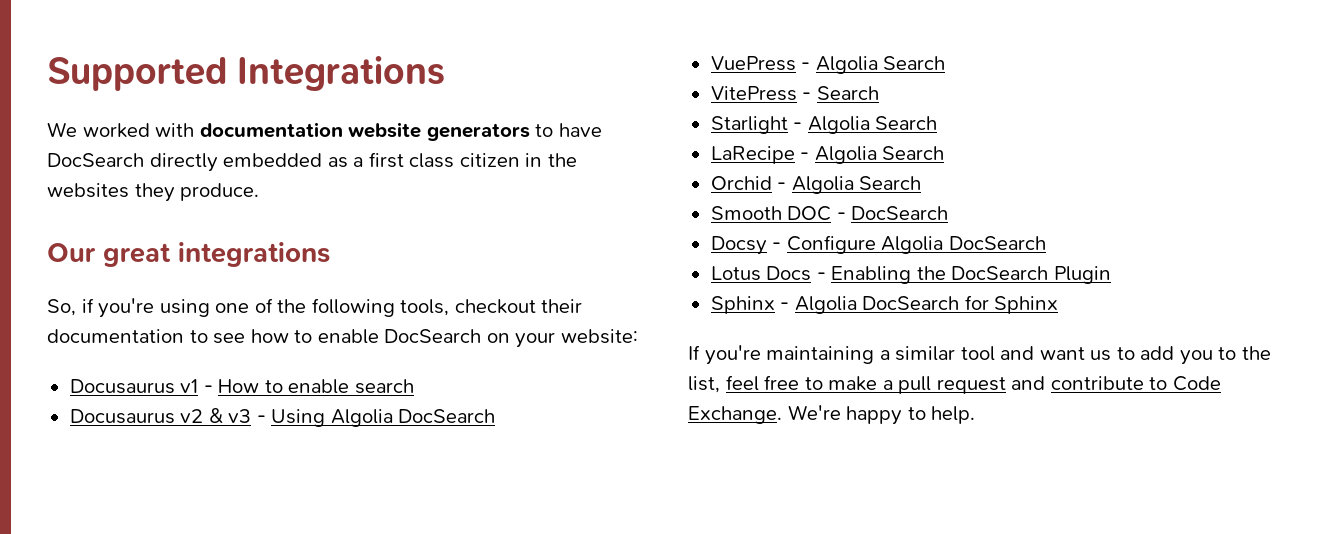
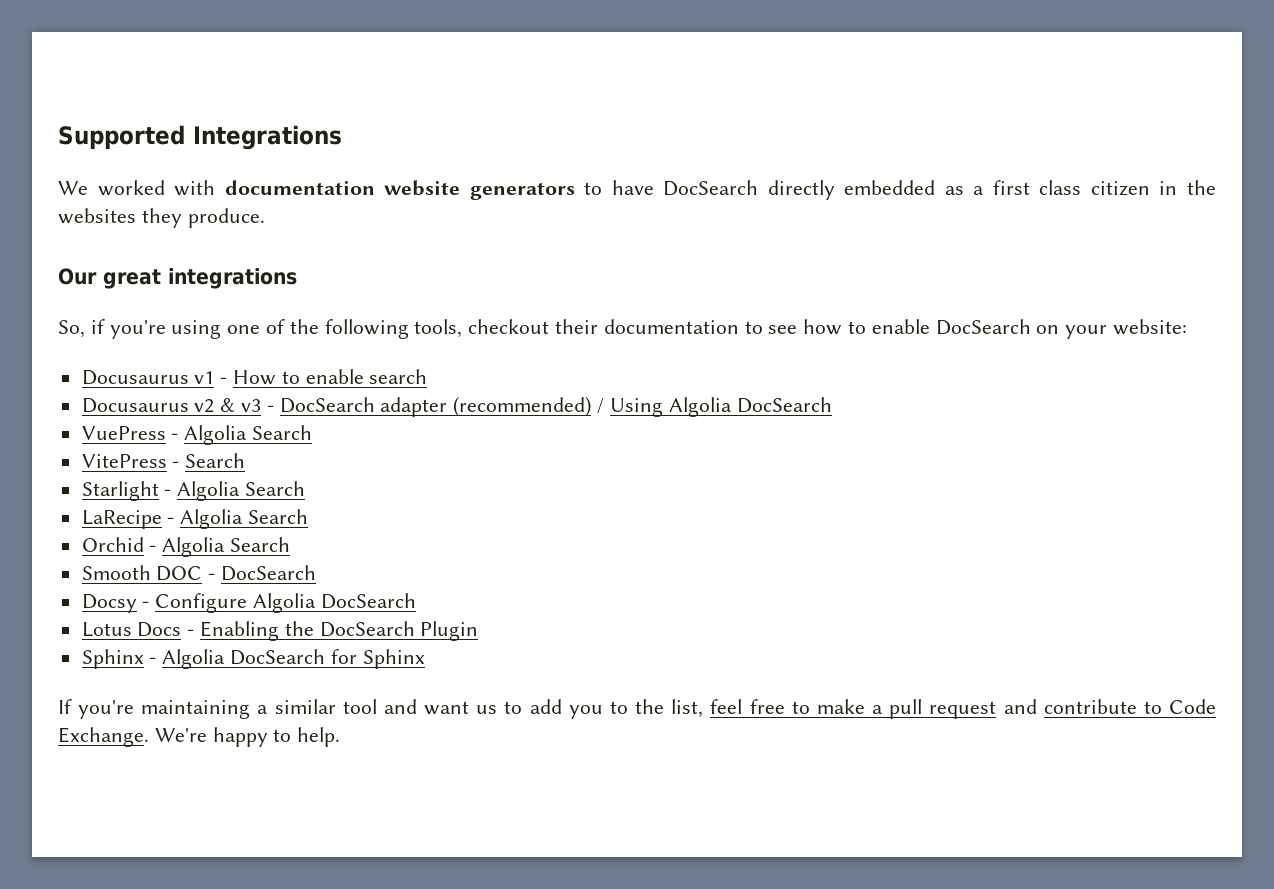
(266, 419) none -> [279,396,605,417] DocSearch adapter (recommended) /

